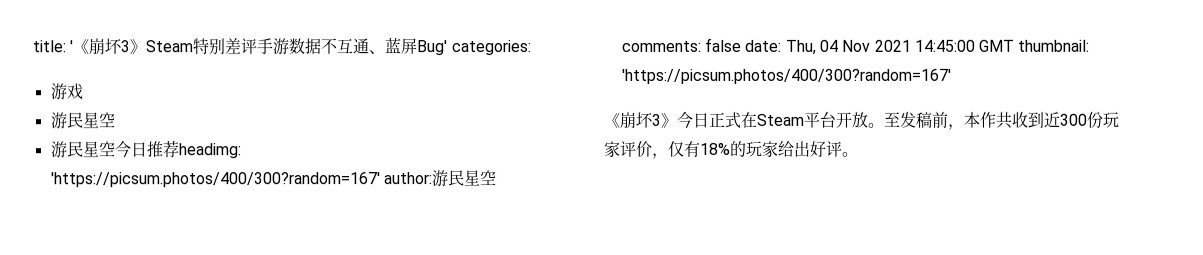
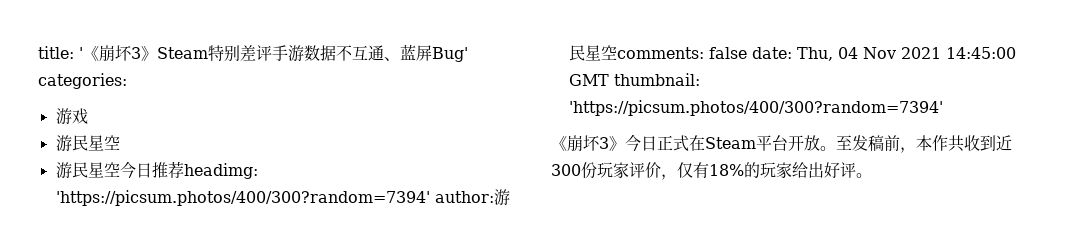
[50,172,381,188] 'https://picsum.photos/400/300?random=167' -> [55,190,430,206] 'https://picsum.photos/400/300?random=7394'
[620,68,951,84] 'https://picsum.photos/400/300?random=167' -> [568,100,943,116] 'https://picsum.photos/400/300?random=7394'

